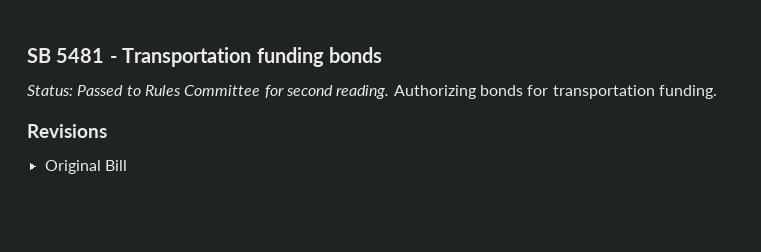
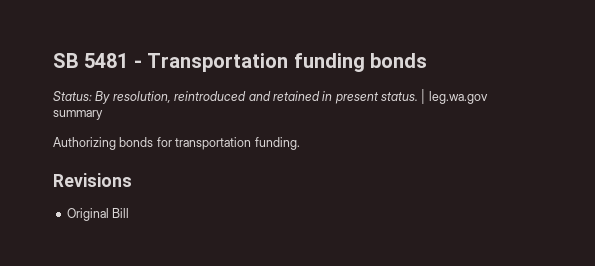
[77,85,390,99] Passed to Rules Committee for second reading. -> [95,89,488,104] [53,110,103,120] By resolution, reintroduced and retained in present status. | leg.wa.gov summary //

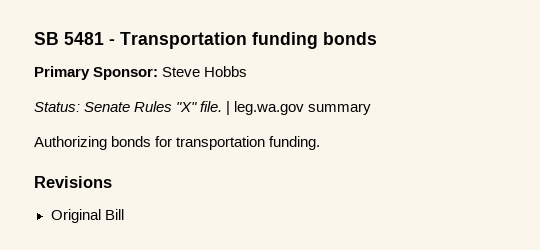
[53,91,418,104] Status: By resolution, reintroduced and retained in present status. -> [34,66,248,80] [34,101,223,112] Primary Sponsor: Steve Hobbs // Status: Senate Rules "X" file.

